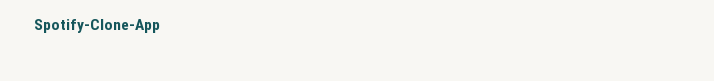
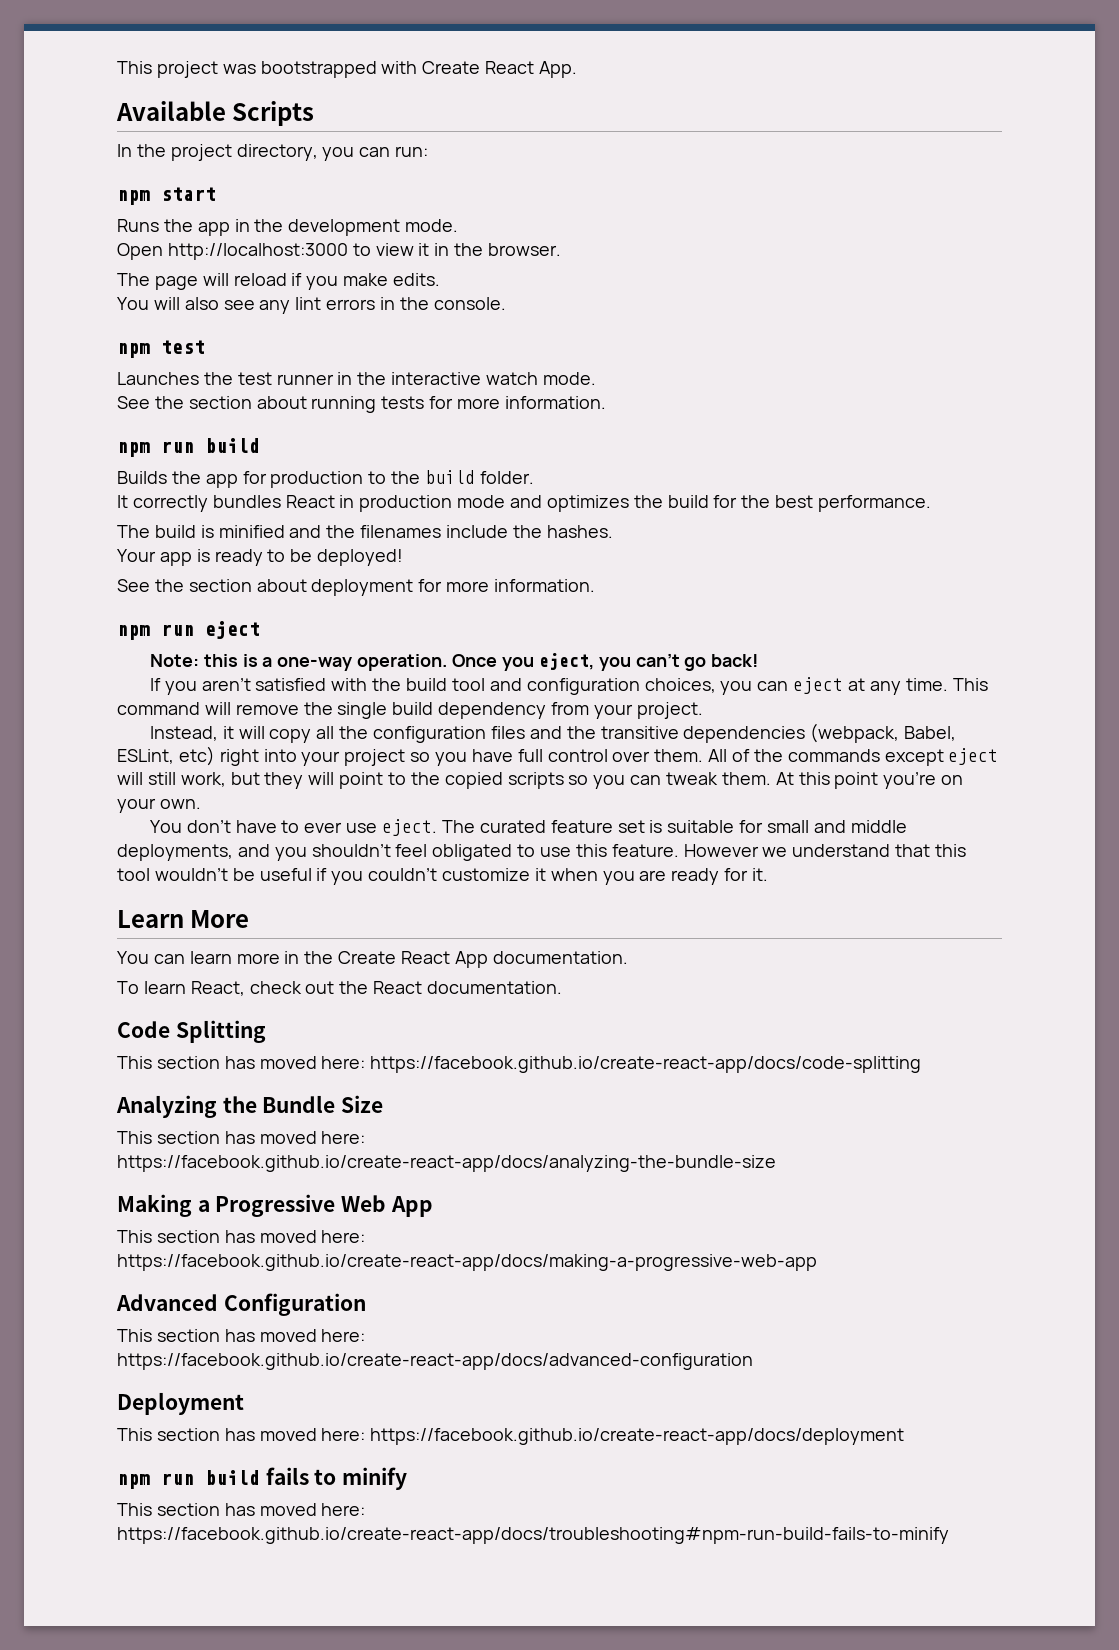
[34,19,160,33] Spotify-Clone-App -> [117,61,578,78] [116,101,315,126] [117,144,429,161] [117,187,216,205] [117,219,459,236] [117,243,562,260] [117,273,441,290] [117,297,506,314] [117,340,205,358] [117,372,596,385] [117,396,606,413] [117,438,260,457] [117,470,534,488] [117,495,932,512] [117,525,613,538] [117,549,404,566] [117,579,596,596] [117,621,260,640] [149,653,759,671] [149,677,988,695] [117,702,703,719] [149,723,957,743] [117,746,999,766] [117,772,964,789] [117,798,201,813] [149,819,907,836] [117,844,967,861] [117,868,769,885] [117,910,250,928] [117,951,628,968] [117,981,563,996] [117,1020,266,1043] [117,1056,922,1073] [116,1095,384,1118] [117,1131,366,1144] [117,1155,776,1172] [117,1194,433,1217] [117,1230,366,1243] [117,1254,817,1271] [116,1293,366,1316] [117,1329,366,1342] [117,1353,753,1370] [117,1392,244,1415] [117,1428,905,1445] [117,1467,408,1490] [117,1503,366,1516] [117,1527,949,1544] This project was bootstrapped with Create React App. // Available Scripts // In the project directory, you can run: // npm start // Runs the app in the development mode. // Open http://localhost:3000 to view it in the browser. // The page will reload if you make edits. // You will also see any lint errors in the console. // npm test // Launches the test runner in the interactive watch mode. // See the section about running tests for more information. // npm run build // Builds the app for production to the build folder. // It correctly bundles React in production mode and optimizes the build for the best performance. // The build is minified and the filenames include the hashes. // Your app is ready to be deployed! // See the section about deployment for more information. // npm run eject // Note: this is a one-way operation. Once you eject, you can’t go back! // If you aren’t satisfied with the build tool and configuration choices, you can eject at any time. This command will remove the single build dependency from your project. // Instead, it will copy all the configuration files and the transitive dependencies (webpack, Babel, ESLint, etc) right into your project so you have full control over them. All of the commands except eject will still work, but they will point to the copied scripts so you can tweak them. At this point you’re on your own. // You don’t have to ever use eject. The curated feature set is suitable for small and middle deployments, and you shouldn’t feel obligated to use this feature. However we understand that this tool wouldn’t be useful if you couldn’t customize it when you are ready for it. // Learn More // You can learn more in the Create React App documentation. // To learn React, check out the React documentation. // Code Splitting // This section has moved here: https://facebook.github.io/create-react-app/docs/code-splitting // Analyzing the Bundle Size // This section has moved here: https://facebook.github.io/create-react-app/docs/analyzing-the-bundle-size // Making a Progressive Web App // This section has moved here: https://facebook.github.io/create-react-app/docs/making-a-progressive-web-app // Advanced Configuration // This section has moved here: https://facebook.github.io/create-react-app/docs/advanced-configuration // Deployment // This section has moved here: https://facebook.github.io/create-react-app/docs/deployment // npm run build fails to minify // This section has moved here: https://facebook.github.io/create-react-app/docs/troubleshooting#npm-run-build-fails-to-minify

